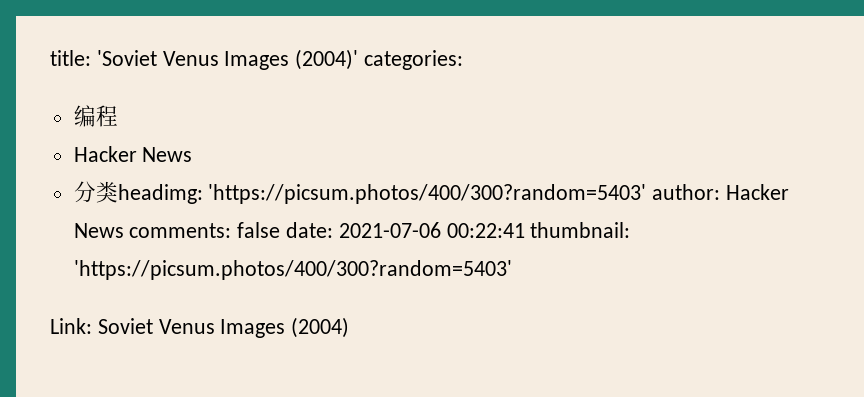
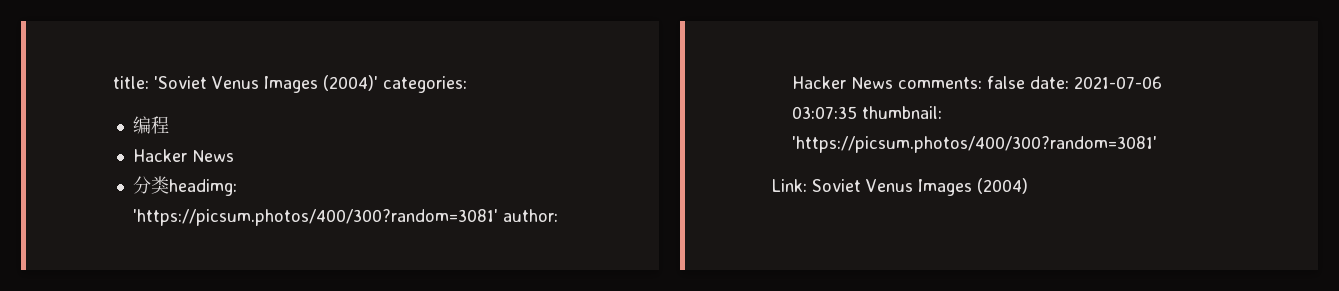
[208,184,647,204] 'https://picsum.photos/400/300?random=5403' -> [132,209,498,226] 'https://picsum.photos/400/300?random=3081'
[446,222,631,238] [73,260,512,280] 00:22:41 thumbnail: 'https://picsum.photos/400/300?random=5403' -> [791,106,942,119] [791,136,1157,153] 03:07:35 thumbnail: 'https://picsum.photos/400/300?random=3081'

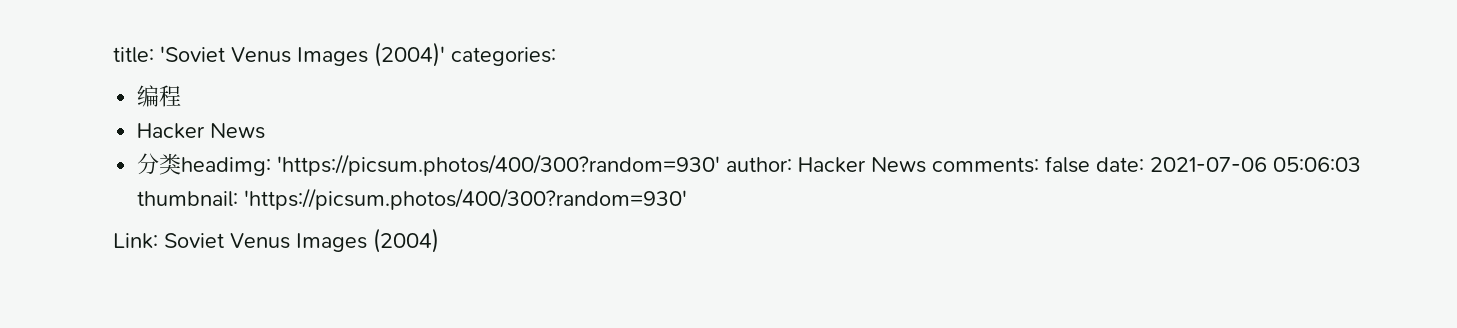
[132,209,498,226] 'https://picsum.photos/400/300?random=3081' -> [277,154,721,176] 'https://picsum.photos/400/300?random=930'
[791,106,942,119] [791,136,1157,153] 03:07:35 thumbnail: 'https://picsum.photos/400/300?random=3081' -> [1273,157,1362,172] [137,188,688,210] 05:06:03 thumbnail: 'https://picsum.photos/400/300?random=930'

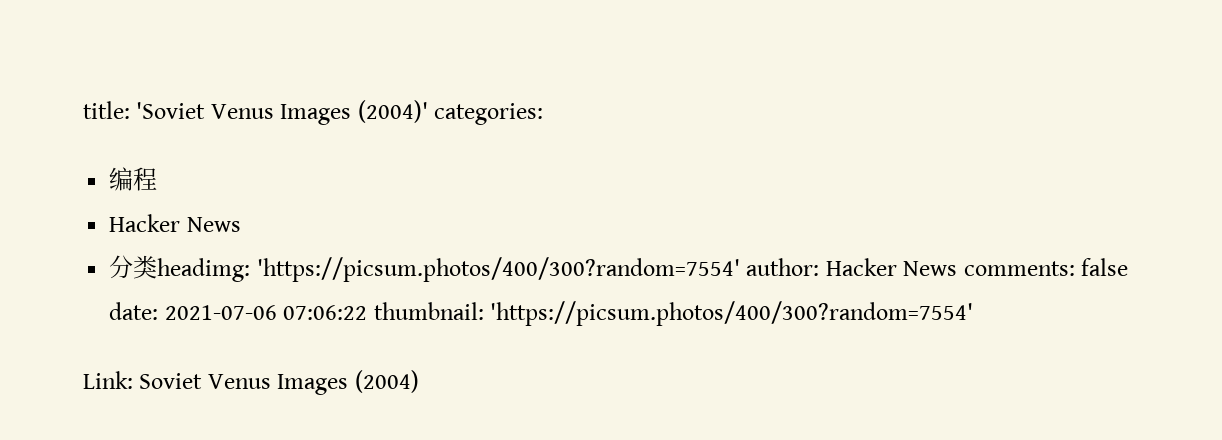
[277,154,721,176] 'https://picsum.photos/400/300?random=930' -> [256,257,740,282] 'https://picsum.photos/400/300?random=7554'
[1273,157,1362,172] [137,188,688,210] 05:06:03 thumbnail: 'https://picsum.photos/400/300?random=930' -> [283,301,974,326] 07:06:22 thumbnail: 'https://picsum.photos/400/300?random=7554'

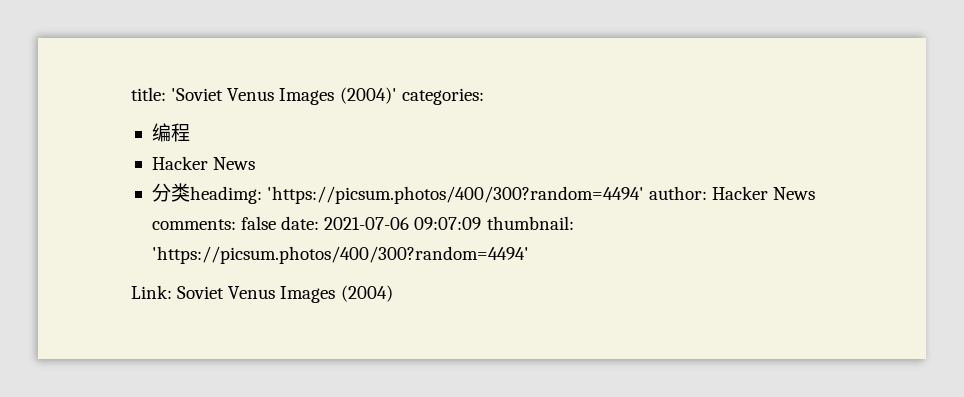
[256,257,740,282] 'https://picsum.photos/400/300?random=7554' -> [267,186,645,204] 'https://picsum.photos/400/300?random=4494'
[283,301,974,326] 07:06:22 thumbnail: 'https://picsum.photos/400/300?random=7554' -> [414,216,574,230] [151,246,529,264] 09:07:09 thumbnail: 'https://picsum.photos/400/300?random=4494'

